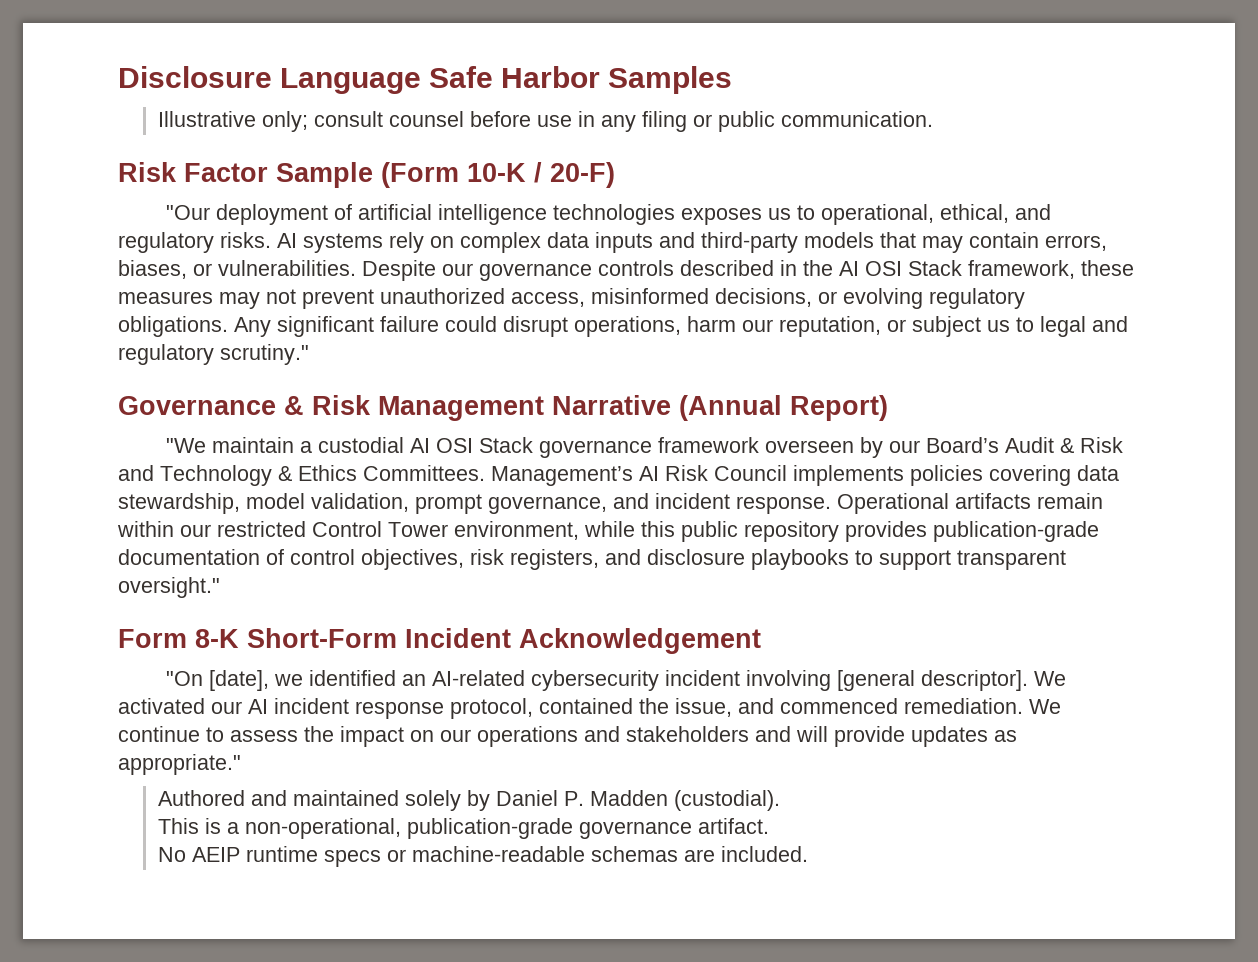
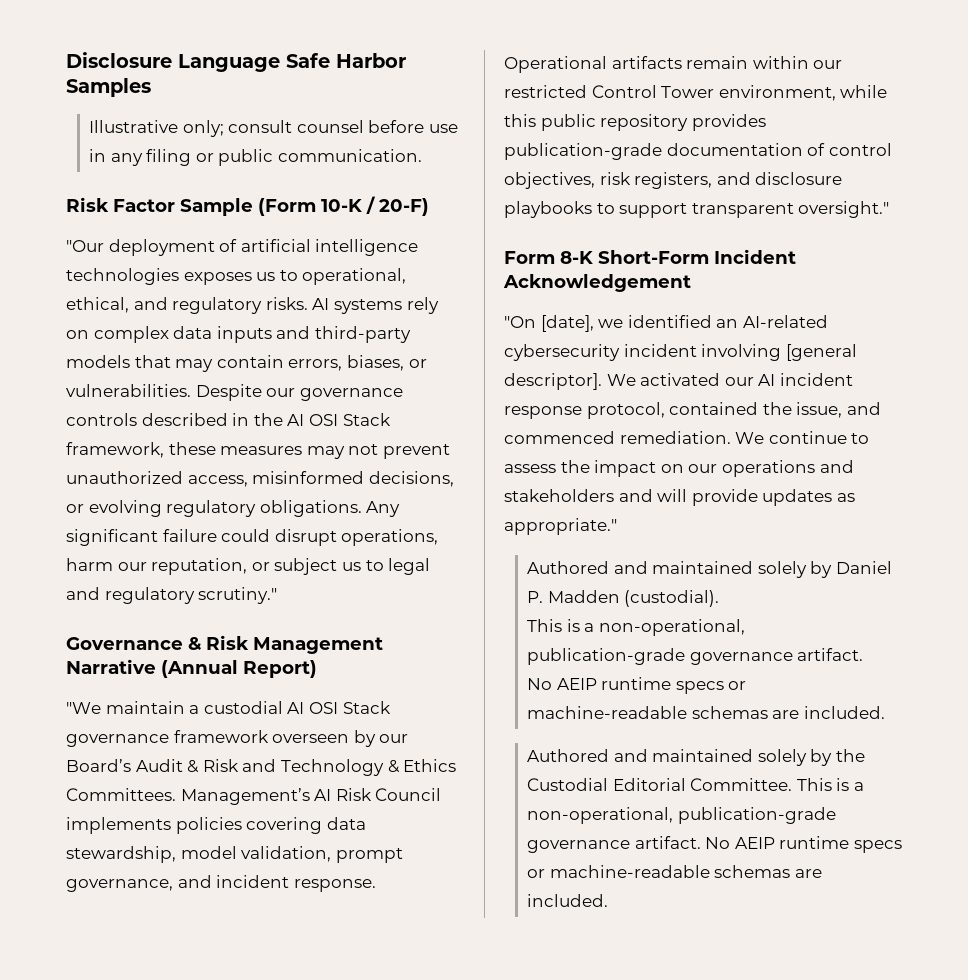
(809, 854) none -> [527,749,865,766] [527,778,864,791] [527,807,836,824] [527,836,902,853] [527,865,822,878] [527,894,609,907] // Authored and maintained solely by the Custodial Editorial Committee. This is a non-operational, publication-grade governance artifact. No AEIP runtime specs or machine-readable schemas are included.

